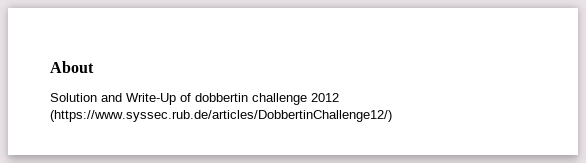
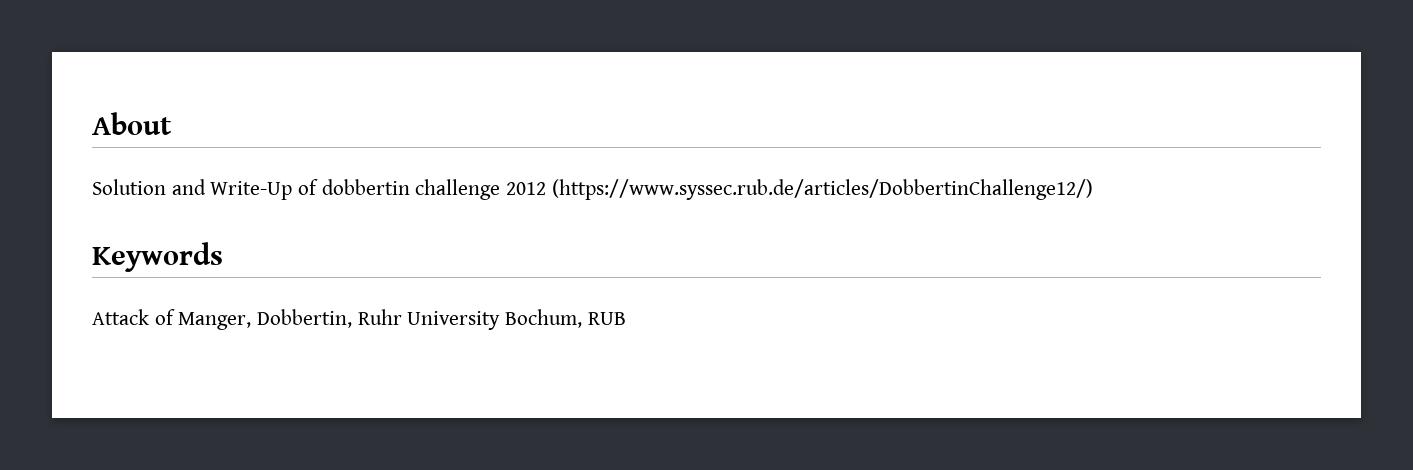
(392, 116) none -> [92,242,223,272] [92,309,626,330] // Keywords // Attack of Manger, Dobbertin, Ruhr University Bochum, RUB

